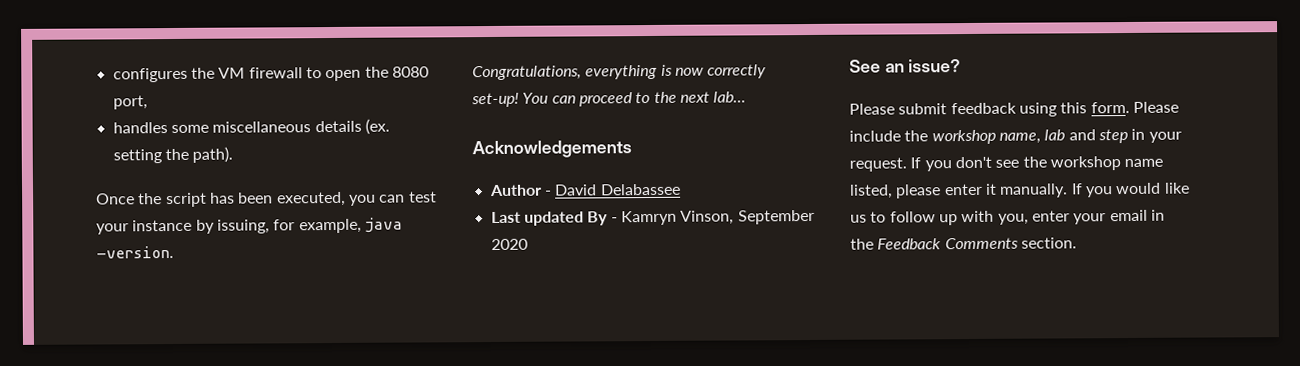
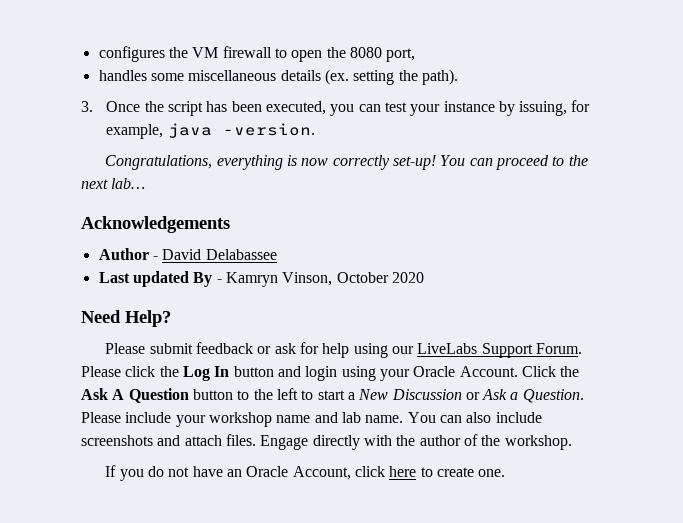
(234, 154) none -> [81,101,93,112] 3.
[737,209,815,225] September -> [336,272,389,283] October
[849,59,962,73] See an issue? -> [81,310,171,327] Need Help?
[1018,101,1179,117] [849,128,1182,145] [849,156,1164,172] [850,182,1190,199] [850,209,1165,226] [850,237,1077,250] using this form. Please include the workshop name, lab and step in your request. If you don't see the workshop name listed, please enter it manually. If you would like us to follow up with you, enter your email in the Feedback Comments section. -> [257,342,582,358] [81,366,580,381] [81,388,584,403] [81,412,542,427] [81,434,572,450] [105,465,506,481] or ask for help using our LiveLabs Support Forum. Please click the Log In button and login using your Oracle Account. Click the Ask A Question button to the left to start a New Discussion or Ask a Question. Please include your workshop name and lab name. You can also include screenshots and attach files. Engage directly with the author of the workshop. // If you do not have an Oracle Account, click here to create one.

